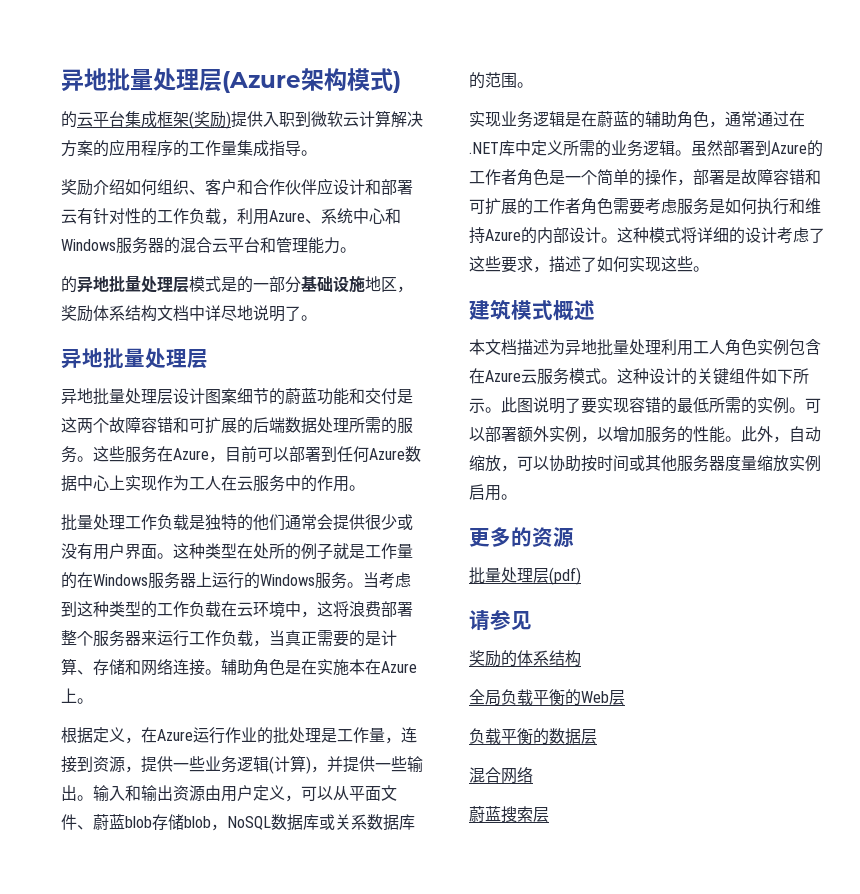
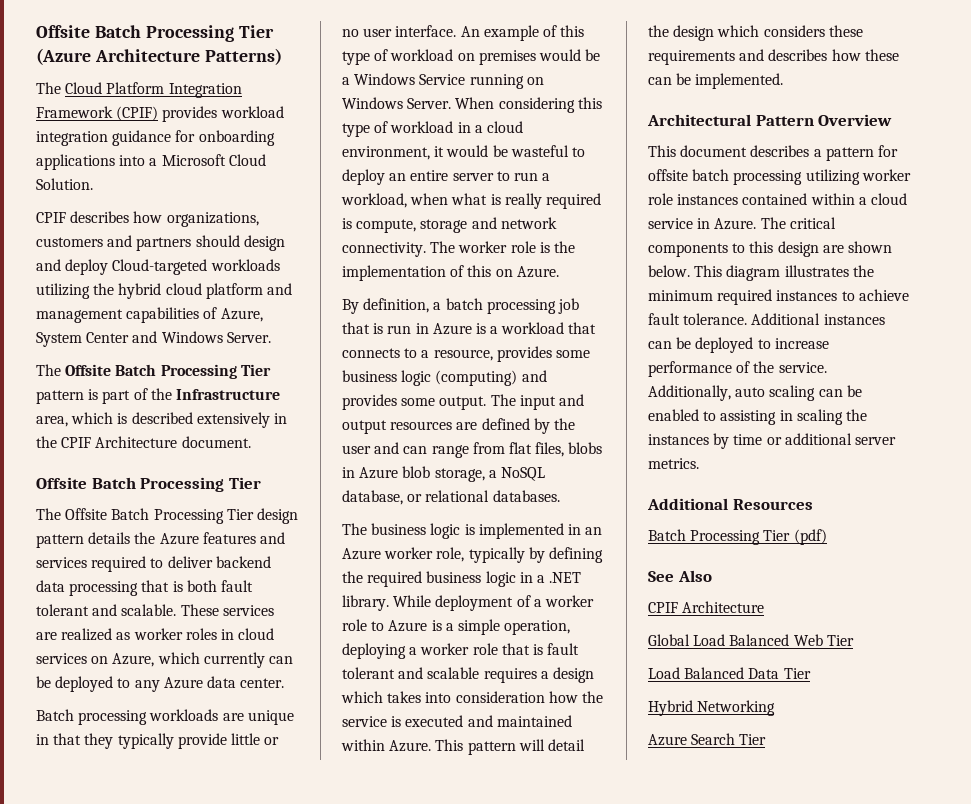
[61,68,401,93] [61,110,423,129] [61,139,317,157] [61,178,413,196] [61,208,401,225] [61,237,356,254] [61,276,413,293] [61,305,317,322] [61,348,208,369] [61,388,413,405] [61,417,413,434] [61,446,421,463] [61,475,365,492] [61,514,413,531] [61,543,413,560] [61,572,411,589] [61,601,413,618] [61,630,397,647] [61,658,417,676] [61,688,93,704] [61,727,417,744] [61,755,423,774] [61,785,397,802] [61,814,415,831] [469,72,533,89] [469,111,805,128] [469,140,823,157] [469,169,821,186] [469,198,821,215] [469,227,825,244] [469,256,709,273] [469,299,595,321] [469,339,821,356] [469,368,809,385] [469,397,821,414] [469,426,821,443] [469,455,821,472] [469,484,517,501] [469,527,574,548] [469,567,581,585] [469,610,532,631] [469,650,581,667] [469,689,625,706] [469,728,597,745] [469,766,533,784] [469,806,549,823] 异地批量处理层(Azure架构模式) // 的云平台集成框架(奖励)提供入职到微软云计算解决方案的应用程序的工作量集成指导。 // 奖励介绍如何组织、客户和合作伙伴应设计和部署云有针对性的工作负载，利用Azure、系统中心和Windows服务器的混合云平台和管理能力。 // 的异地批量处理层模式是的一部分基础设施地区，奖励体系结构文档中详尽地说明了。 // 异地批量处理层 // 异地批量处理层设计图案细节的蔚蓝功能和交付是这两个故障容错和可扩展的后端数据处理所需的服务。这些服务在Azure，目前可以部署到任何Azure数据中心上实现作为工人在云服务中的作用。 // 批量处理工作负载是独特的他们通常会提供很少或没有用户界面。这种类型在处所的例子就是工作量的在Windows服务器上运行的Windows服务。当考虑到这种类型的工作负载在云环境中，这将浪费部署整个服务器来运行工作负载，当真正需要的是计算、存储和网络连接。辅助角色是在实施本在Azure上。 // 根据定义，在Azure运行作业的批处理是工作量，连接到资源，提供一些业务逻辑(计算)，并提供一些输出。输入和输出资源由用户定义，可以从平面文件、蔚蓝blob存储blob，NoSQL数据库或关系数据库的范围。 // 实现业务逻辑是在蔚蓝的辅助角色，通常通过在.NET库中定义所需的业务逻辑。虽然部署到Azure的工作者角色是一个简单的操作，部署是故障容错和可扩展的工作者角色需要考虑服务是如何执行和维持Azure的内部设计。这种模式将详细的设计考虑了这些要求，描述了如何实现这些。 // 建筑模式概述 // 本文档描述为异地批量处理利用工人角色实例包含在Azure云服务模式。这种设计的关键组件如下所示。此图说明了要实现容错的最低所需的实例。可以部署额外实例，以增加服务的性能。此外，自动缩放，可以协助按时间或其他服务器度量缩放实例启用。 // 更多的资源 // 批量处理层(pdf) // 请参见 // 奖励的体系结构 // 全局负载平衡的Web层 // 负载平衡的数据层 // 混合网络 // 蔚蓝搜索层 -> [36,25,274,42] [36,48,282,65] [36,82,242,98] [36,106,284,122] [36,130,275,146] [36,154,266,170] [36,178,93,190] [36,211,259,227] [36,235,285,251] [36,259,280,275] [36,283,292,299] [36,307,263,323] [36,331,271,347] [36,364,271,379] [36,388,280,404] [36,412,287,428] [36,436,251,448] [36,477,261,492] [36,508,298,524] [36,532,285,548] [36,556,271,572] [36,580,253,596] [36,604,274,616] [36,628,275,641] [36,652,293,668] [36,676,285,692] [36,709,294,725] [36,733,280,749] [342,25,585,41] [342,49,601,65] [342,73,544,89] [342,97,602,113] [342,121,523,137] [342,145,585,160] [342,169,551,185] [341,193,601,209] [342,217,557,233] [342,241,575,257] [342,265,559,281] [342,298,579,314] [342,322,597,335] [342,346,590,362] [342,370,547,386] [342,394,584,410] [342,418,575,434] [342,442,603,458] [342,466,545,482] [342,490,560,505] [342,523,603,539] [342,547,603,563] [342,571,582,587] [342,595,594,611] [342,619,571,635] [342,643,580,659] [342,667,594,683] [341,691,603,703] [342,715,572,727] [341,739,585,755] [648,25,863,41] [648,49,899,65] [648,73,784,89] [647,114,893,126] [648,145,898,161] [648,169,911,185] [648,193,907,205] [648,217,836,230] [648,241,892,257] [648,265,874,281] [648,289,909,305] [648,313,885,325] [648,337,829,353] [648,361,827,377] [648,385,862,401] [648,409,867,425] [648,433,896,449] [648,458,699,469] [647,498,813,510] [648,529,827,545] [648,570,712,582] [648,601,765,613] [648,634,854,646] [648,667,811,679] [648,700,776,716] [648,733,767,746] Offsite Batch Processing Tier (Azure Architecture Patterns) // The Cloud Platform Integration Framework (CPIF) provides workload integration guidance for onboarding applications into a Microsoft Cloud Solution. // CPIF describes how organizations, customers and partners should design and deploy Cloud-targeted workloads utilizing the hybrid cloud platform and management capabilities of Azure, System Center and Windows Server. // The Offsite Batch Processing Tier pattern is part of the Infrastructure area, which is described extensively in the CPIF Architecture document. // Offsite Batch Processing Tier // The Offsite Batch Processing Tier design pattern details the Azure features and services required to deliver backend data processing that is both fault tolerant and scalable. These services are realized as worker roles in cloud services on Azure, which currently can be deployed to any Azure data center. // Batch processing workloads are unique in that they typically provide little or no user interface. An example of this type of workload on premises would be a Windows Service running on Windows Server. When considering this type of workload in a cloud environment, it would be wasteful to deploy an entire server to run a workload, when what is really required is compute, storage and network connectivity. The worker role is the implementation of this on Azure. // By definition, a batch processing job that is run in Azure is a workload that connects to a resource, provides some business logic (computing) and provides some output. The input and output resources are defined by the user and can range from flat files, blobs in Azure blob storage, a NoSQL database, or relational databases. // The business logic is implemented in an Azure worker role, typically by defining the required business logic in a .NET library. While deployment of a worker role to Azure is a simple operation, deploying a worker role that is fault tolerant and scalable requires a design which takes into consideration how the service is executed and maintained within Azure. This pattern will detail the design which considers these requirements and describes how these can be implemented. // Architectural Pattern Overview // This document describes a pattern for offsite batch processing utilizing worker role instances contained within a cloud service in Azure. The critical components to this design are shown below. This diagram illustrates the minimum required instances to achieve fault tolerance. Additional instances can be deployed to increase performance of the service. Additionally, auto scaling can be enabled to assisting in scaling the instances by time or additional server metrics. // Additional Resources // Batch Processing Tier (pdf) // See Also // CPIF Architecture // Global Load Balanced Web Tier // Load Balanced Data Tier // Hybrid Networking // Azure Search Tier

